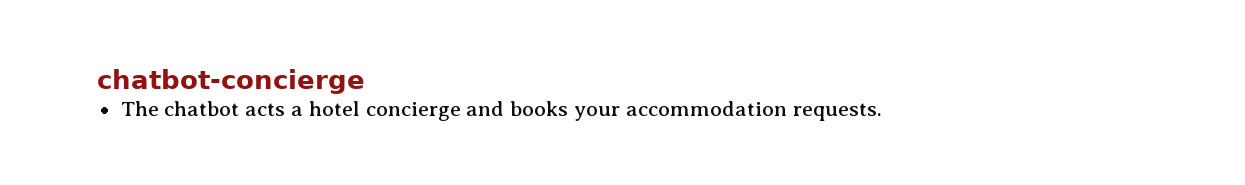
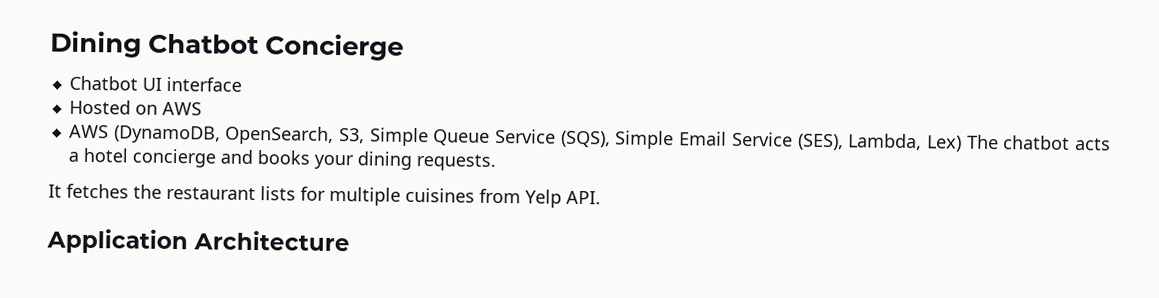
[97,69,365,94] chatbot-concierge // -> [50,30,405,61] [68,75,242,92] [68,99,202,116] [68,124,962,152] Dining Chatbot Concierge // Chatbot UI interface // Hosted on AWS // AWS (DynamoDB, OpenSearch, S3, Simple Queue Service (SQS), Simple Email Service (SES), Lambda, Lex)
[625,101,787,116] accommodation -> [356,151,412,170] dining
(882, 112) none -> [48,183,601,208] [46,228,350,255] // It fetches the restaurant lists for multiple cuisines from Yelp API. // Application Architecture

